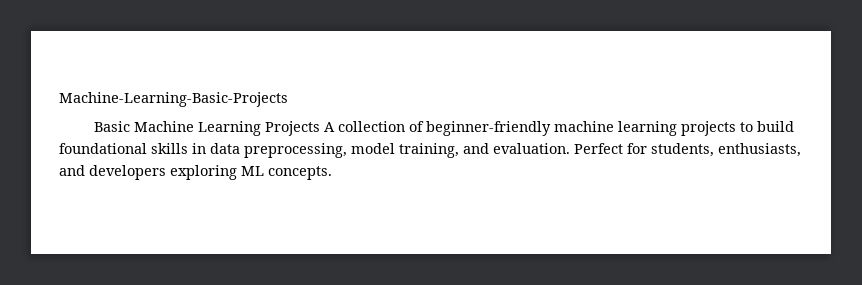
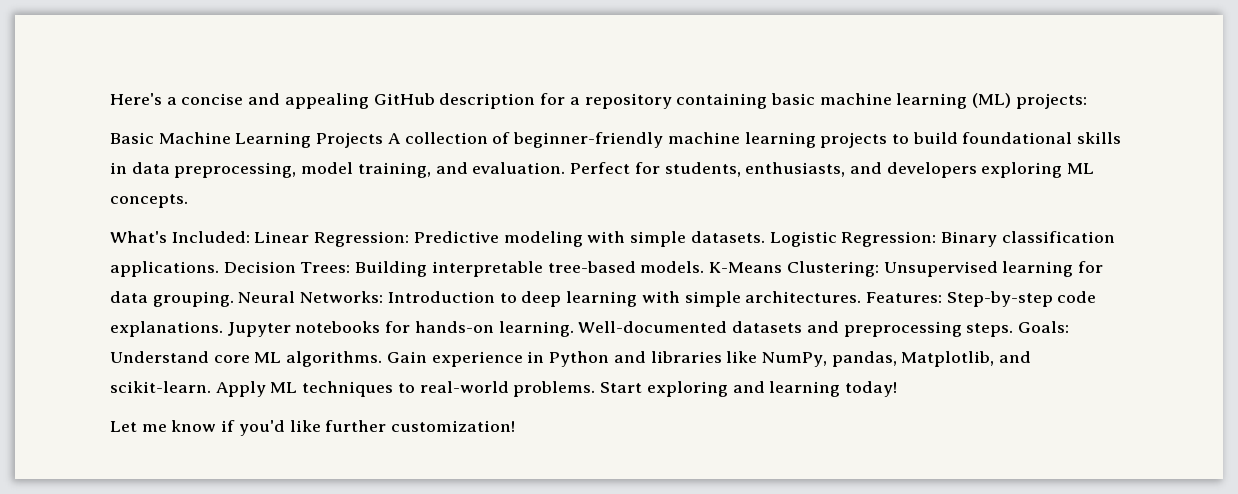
[59,92,288,107] Machine-Learning-Basic-Projects -> [110,93,1087,109] Here's a concise and appealing GitHub description for a repository containing basic machine learning (ML) projects:
(332, 173) none -> [110,231,1115,247] [110,261,1103,277] [110,291,1097,307] [110,321,1069,337] [110,351,1032,367] [110,381,897,397] [110,420,516,436] // What's Included: Linear Regression: Predictive modeling with simple datasets. Logistic Regression: Binary classification applications. Decision Trees: Building interpretable tree-based models. K-Means Clustering: Unsupervised learning for data grouping. Neural Networks: Introduction to deep learning with simple architectures. Features: Step-by-step code explanations. Jupyter notebooks for hands-on learning. Well-documented datasets and preprocessing steps. Goals: Understand core ML algorithms. Gain experience in Python and libraries like NumPy, pandas, Matplotlib, and scikit-learn. Apply ML techniques to real-world problems. Start exploring and learning today! // Let me know if you'd like further customization!

